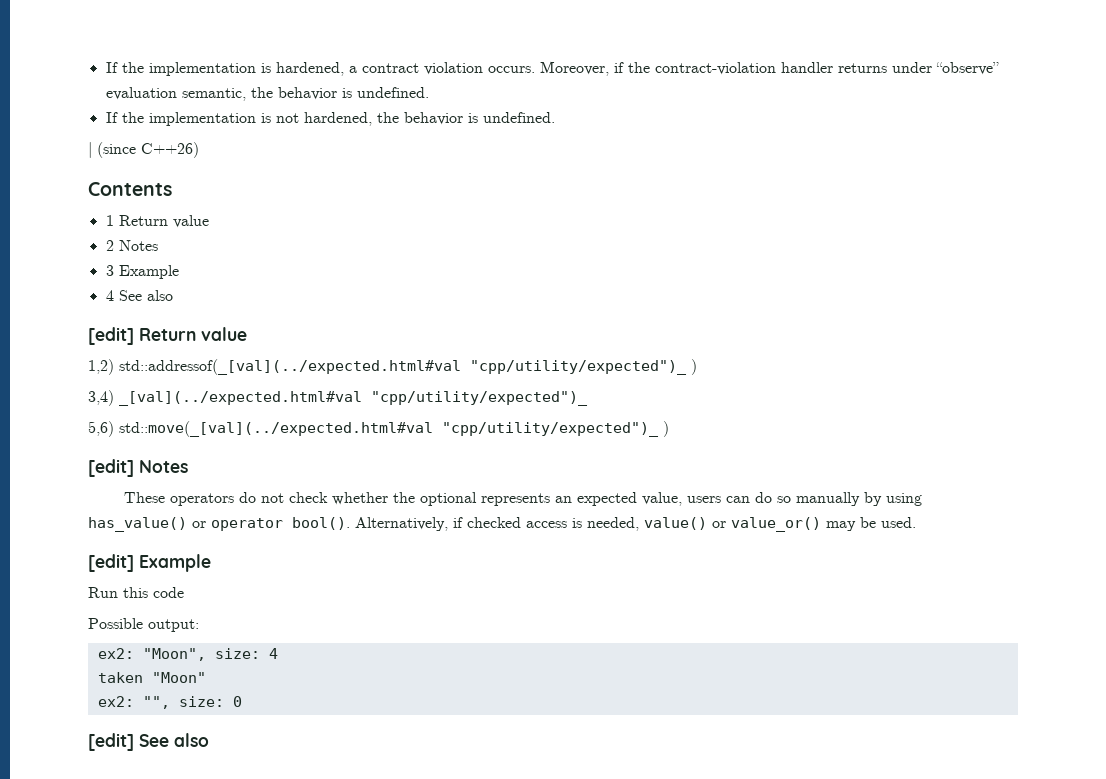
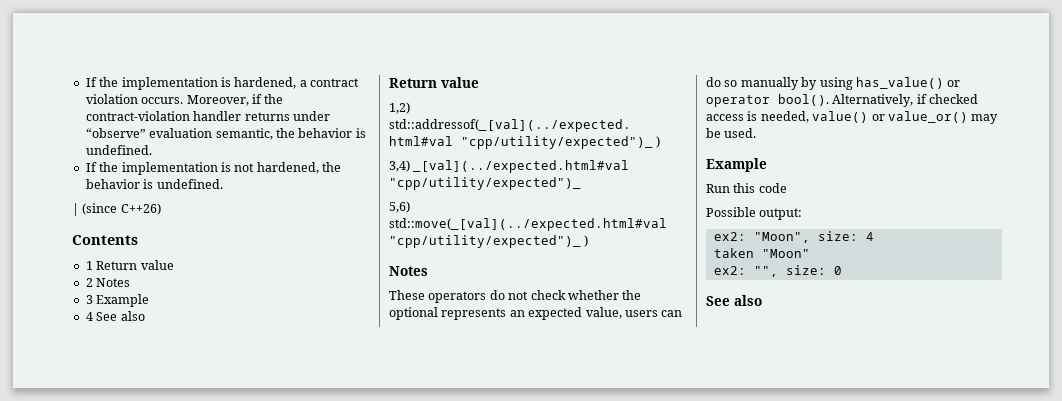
[88,327,134,345] [edit] -> (145, 316) none
[88,459,134,477] [edit] -> (589, 241) none
[88,554,134,572] [edit] -> (757, 133) none
[88,733,134,751] [edit] -> (842, 270) none

